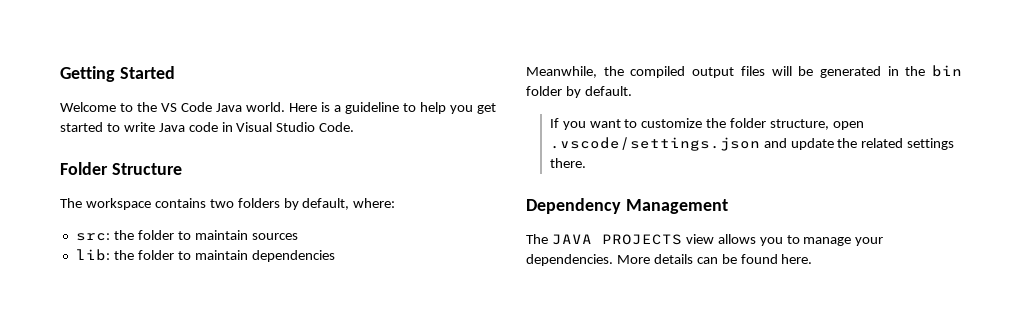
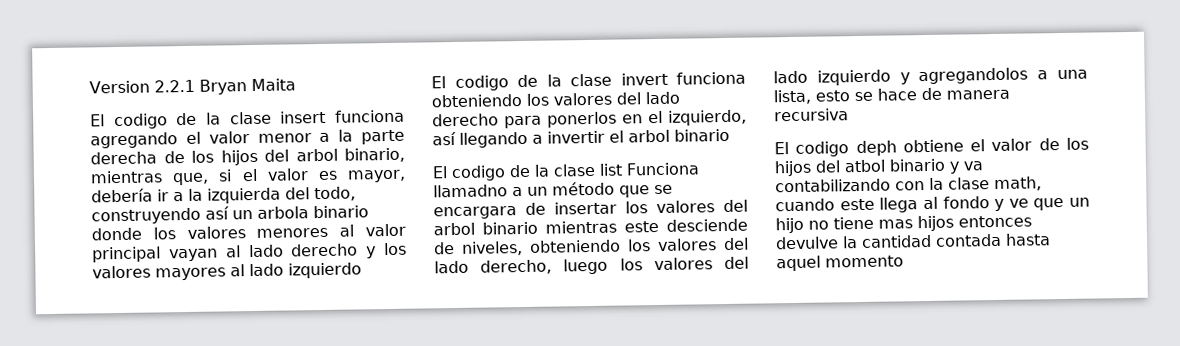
[60,66,175,82] [60,102,496,114] [60,122,355,132] [60,162,182,175] [60,198,396,210] [75,230,298,241] [75,249,335,262] [526,65,962,78] [526,86,632,98] [549,118,864,130] [549,137,955,151] [549,158,586,168] [526,198,728,214] [526,234,884,246] [526,254,813,266] Getting Started // Welcome to the VS Code Java world. Here is a guideline to help you get started to write Java code in Visual Studio Code. // Folder Structure // The workspace contains two folders by default, where: // src: the folder to maintain sources // lib: the folder to maintain dependencies // Meanwhile, the compiled output files will be generated in the bin folder by default. // If you want to customize the folder structure, open .vscode/settings.json and update the related settings there. // Dependency Management // The JAVA PROJECTS view allows you to manage your dependencies. More details can be found here. -> [89,78,296,95] [90,109,405,130] [90,129,405,149] [90,147,405,166] [90,168,406,186] [91,186,356,204] [91,205,369,225] [91,223,407,241] [92,242,407,263] [92,262,362,281] [431,71,746,91] [431,91,680,108] [432,109,747,129] [432,128,730,148] [432,162,700,182] [433,181,673,198] [433,199,748,220] [433,218,748,236] [434,237,749,256] [434,256,749,275] [773,67,1088,86] [773,87,1010,105] [774,108,849,122] [774,137,1089,157] [774,158,984,177] [775,176,1042,193] [775,196,1090,213] [775,215,1032,234] [775,233,1051,250] [776,255,904,272] Version 2.2.1 Bryan Maita // El codigo de la clase insert funciona agregando el valor menor a la parte derecha de los hijos del arbol binario, mientras que, si el valor es mayor, debería ir a la izquierda del todo, construyendo así un arbola binario donde los valores menores al valor principal vayan al lado derecho y los valores mayores al lado izquierdo // El codigo de la clase invert funciona obteniendo los valores del lado derecho para ponerlos en el izquierdo, así llegando a invertir el arbol binario // El codigo de la clase list Funciona llamadno a un método que se encargara de insertar los valores del arbol binario mientras este desciende de niveles, obteniendo los valores del lado derecho, luego los valores del lado izquierdo y agregandolos a una lista, esto se hace de manera recursiva // El codigo deph obtiene el valor de los hijos del atbol binario y va contabilizando con la clase math, cuando este llega al fondo y ve que un hijo no tiene mas hijos entonces devulve la cantidad contada hasta aquel momento

